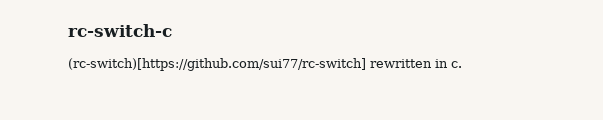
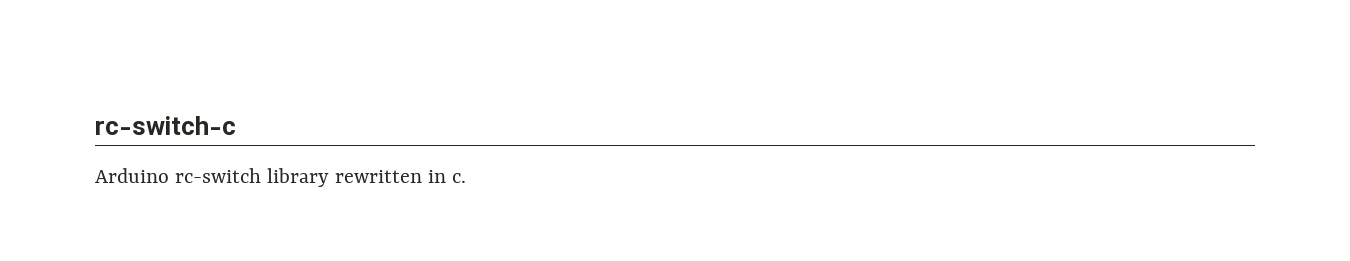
[68,58,366,71] (rc-switch)[https://github.com/sui77/rc-switch] -> [95,168,330,187] Arduino rc-switch library

